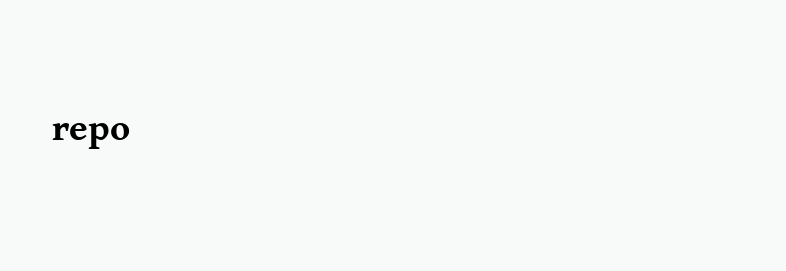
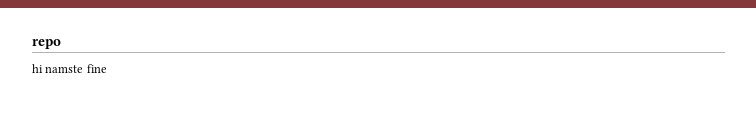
(130, 136) none -> [32,64,107,73] // hi namste fine

